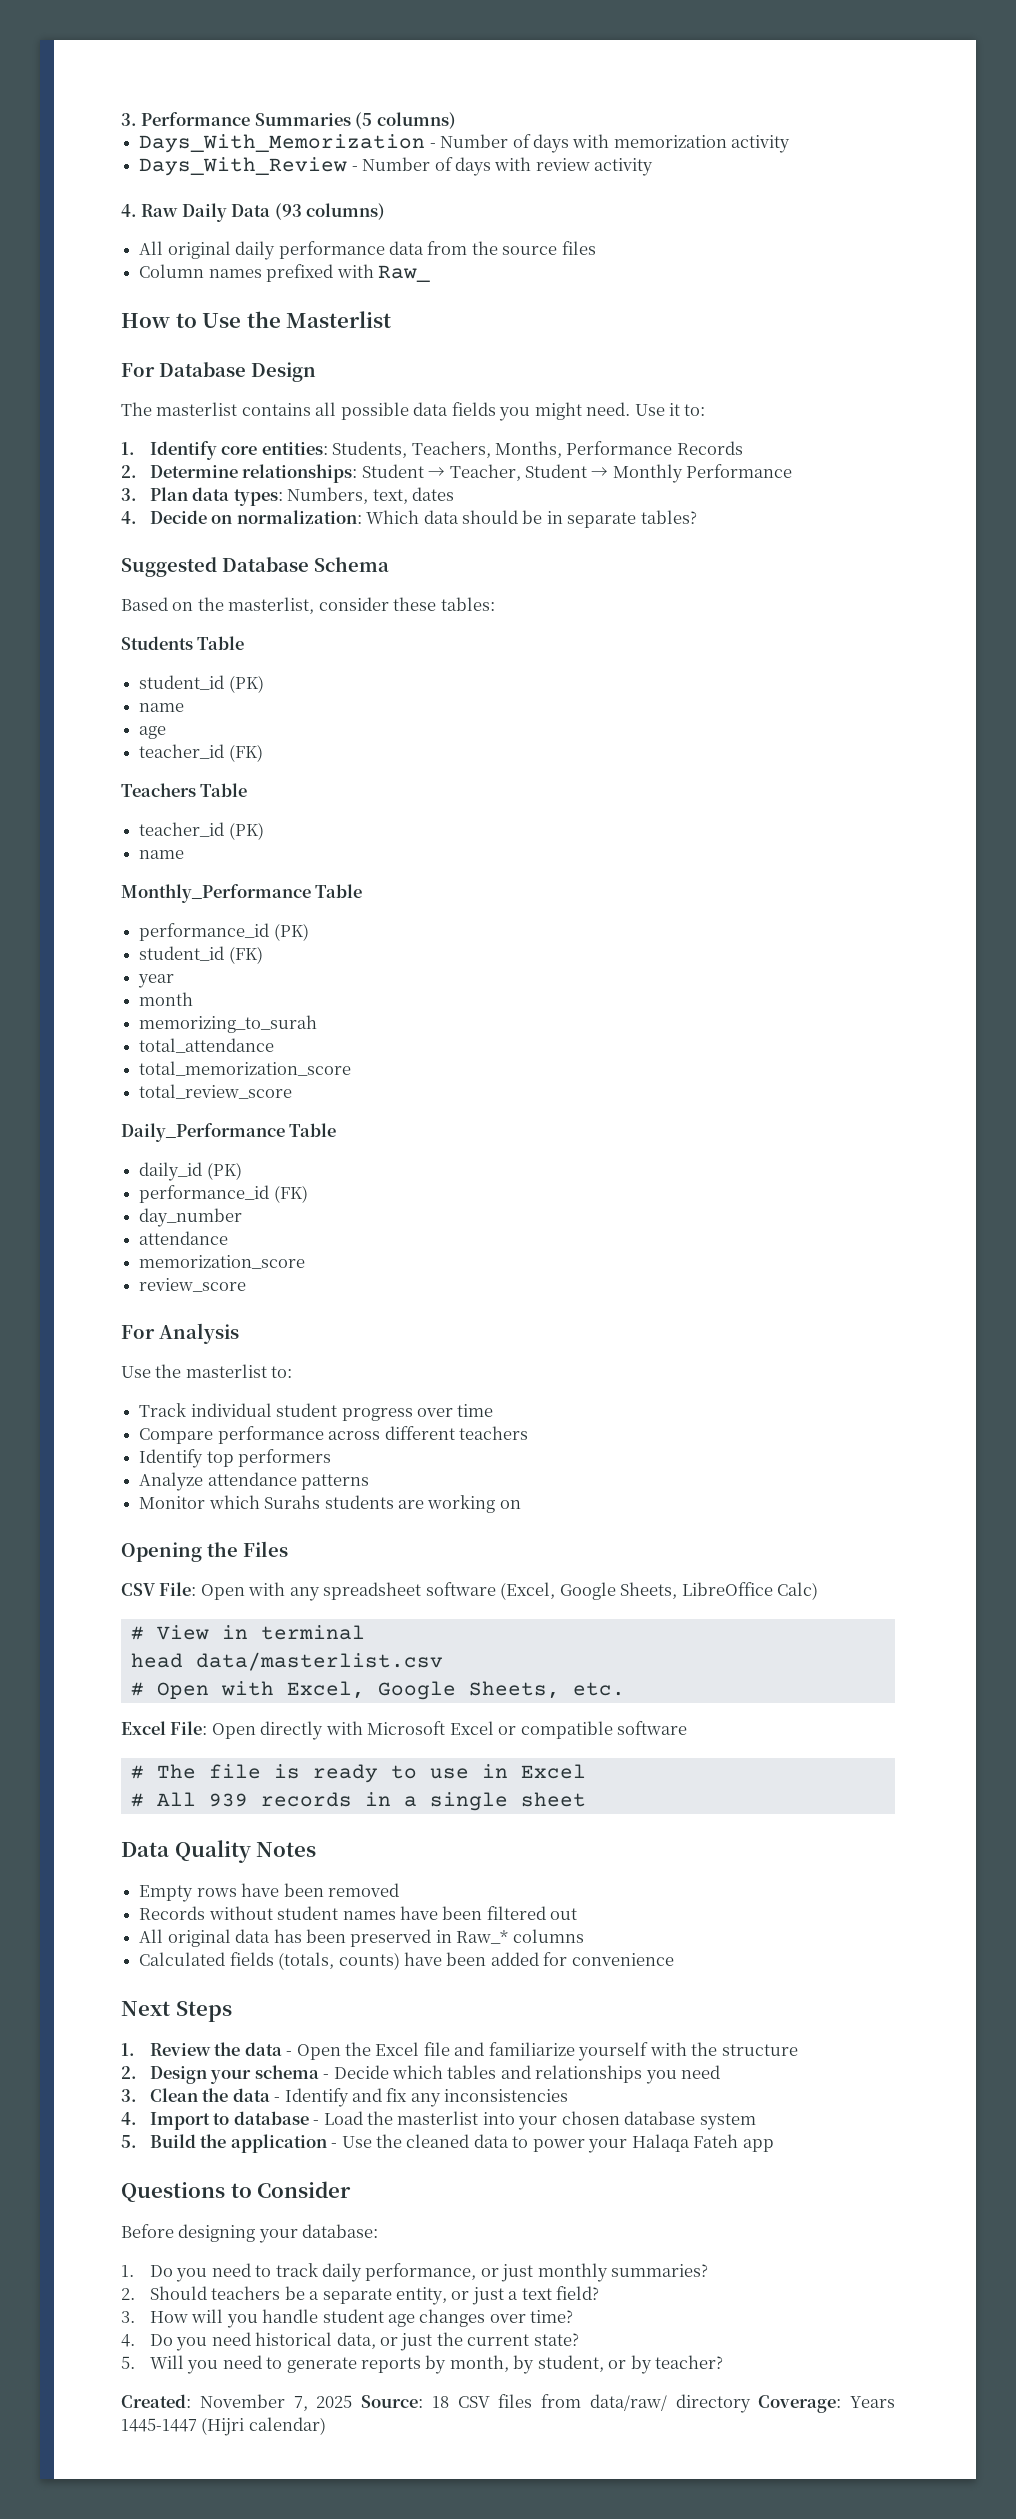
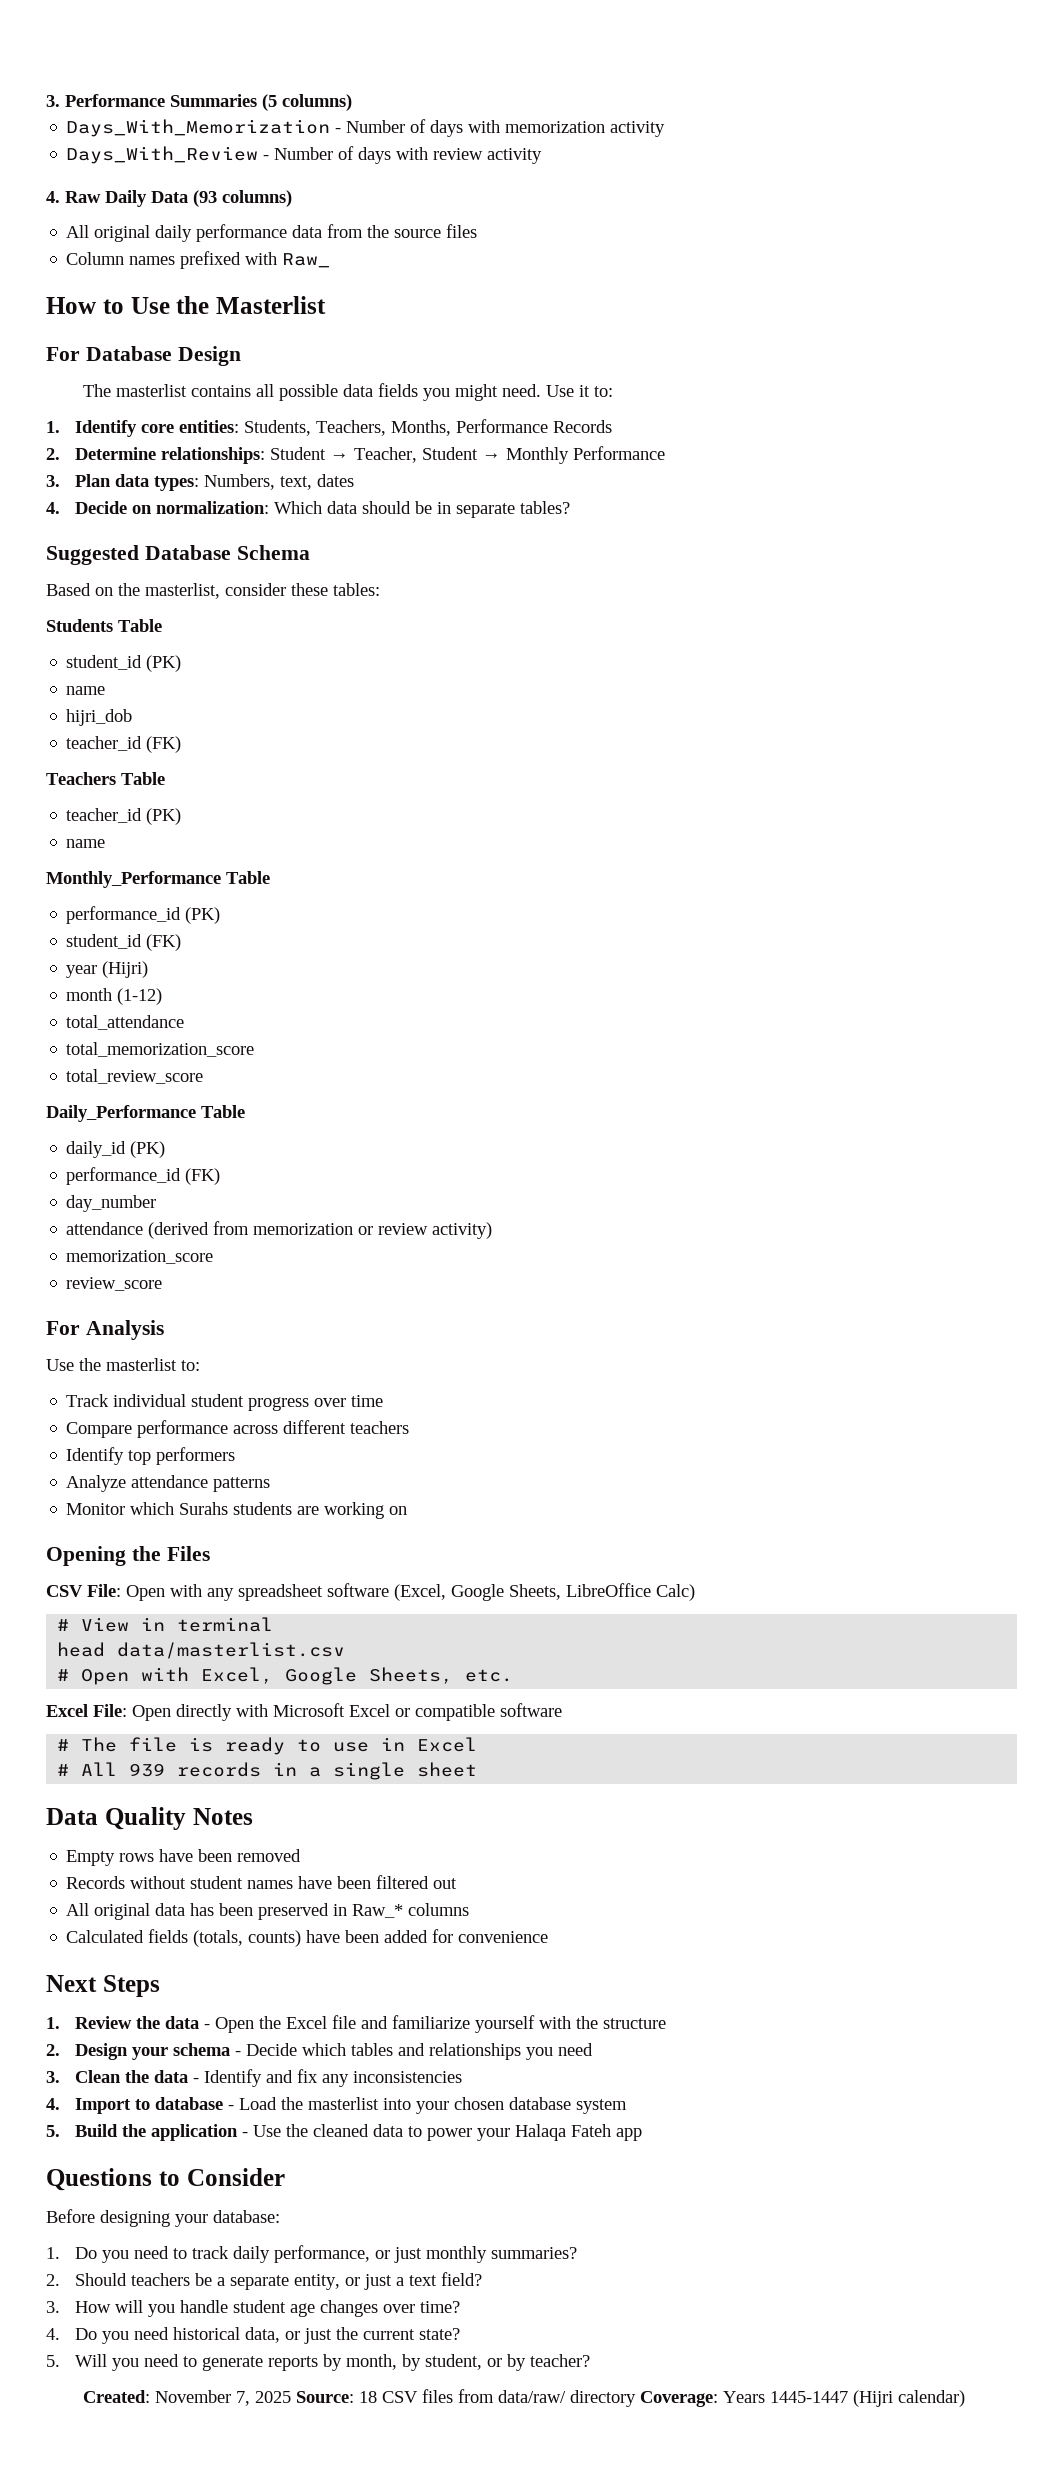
[139,726,167,739] age -> [66,709,133,726] hijri_dob
(175, 981) none -> [102,961,149,978] (Hijri)
[139,1015,318,1033] // memorizing_to_surah -> [117,988,163,1005] (1-12)
(229, 1238) none -> [148,1221,493,1239] (derived from memorization or review activity)

